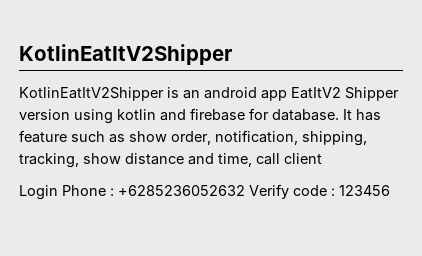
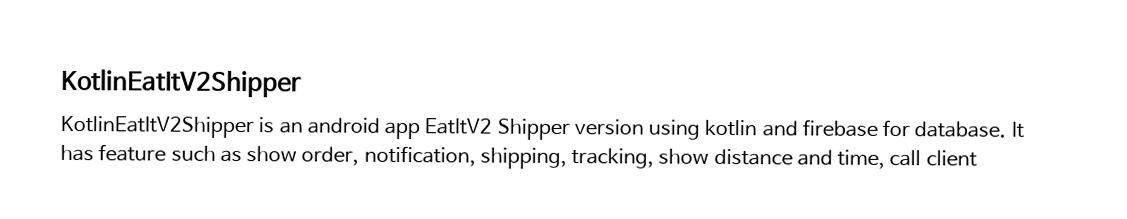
[19,184,390,200] // Login Phone : +6285236052632 Verify code : 123456 -> (977, 158) none

